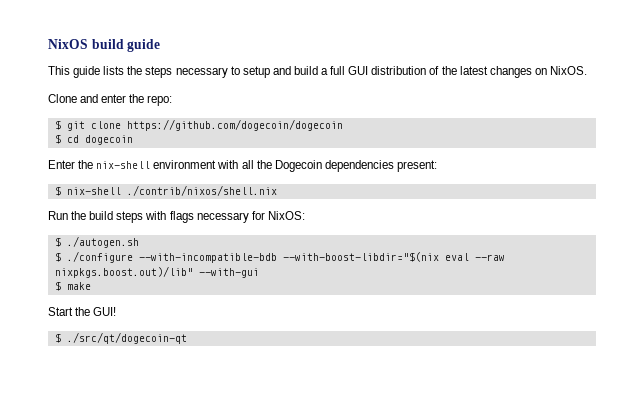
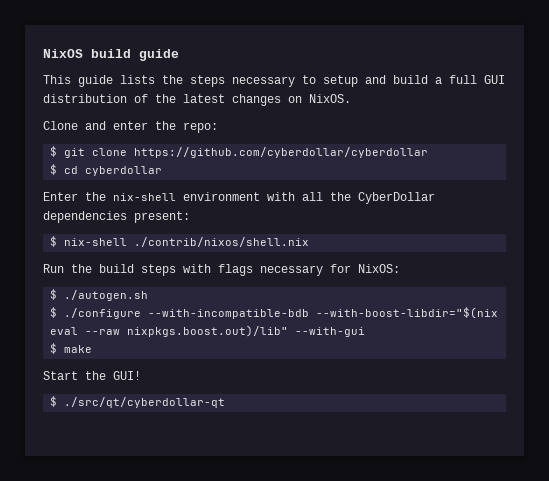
[126,119,343,131] https://github.com/dogecoin/dogecoin -> [134,147,429,158] https://github.com/cyberdollar/cyberdollar
[84,135,133,145] dogecoin -> [85,166,163,176] cyberdollar
[274,160,322,172] Dogecoin -> [358,192,435,204] CyberDollar
[66,332,187,344] ./src/qt/dogecoin-qt -> [64,397,226,408] ./src/qt/cyberdollar-qt

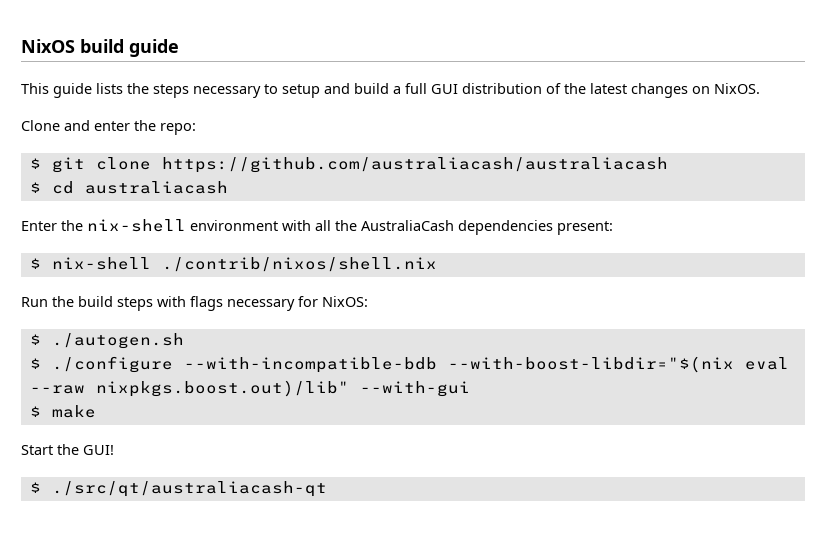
[134,147,429,158] https://github.com/cyberdollar/cyberdollar -> [161,157,668,173] https://github.com/australiacash/australiacash
[85,166,163,176] cyberdollar -> [84,181,228,194] australiacash
[358,192,435,204] CyberDollar -> [361,220,454,231] AustraliaCash
[64,397,226,408] ./src/qt/cyberdollar-qt -> [51,481,327,497] ./src/qt/australiacash-qt

